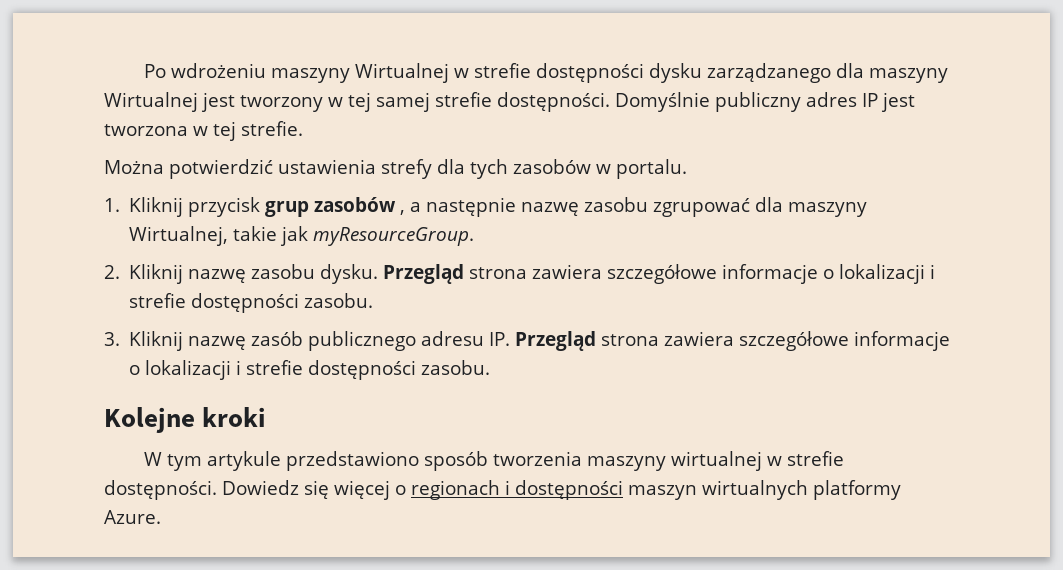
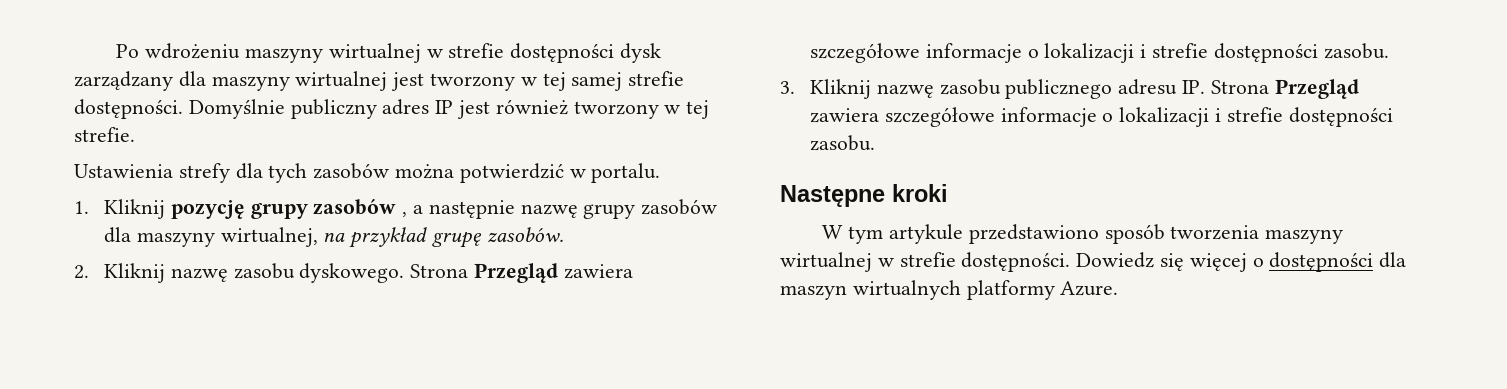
[354,63,449,83] Wirtualnej -> [328,43,421,63] wirtualnej
[648,63,948,83] [104,92,198,112] dysku zarządzanego dla maszyny Wirtualnej -> [619,43,661,63] [74,71,388,91] dysk zarządzany dla maszyny wirtualnej
[104,124,188,136] tworzona -> [495,99,659,119] również tworzony
[104,159,376,179] Można potwierdzić ustawienia -> [74,164,173,178] Ustawienia
(591, 166) none -> [395,163,564,183] można potwierdzić
[188,197,310,217] przycisk grup -> [170,200,308,219] pozycję grupy
[584,197,868,217] [129,226,475,246] zasobu zgrupować dla maszyny Wirtualnej, takie jak myResourceGroup. -> [583,199,718,219] [103,227,564,248] grupy zasobów dla maszyny wirtualnej, na przykład grupę zasobów.
[320,264,528,284] dysku. Przegląd strona -> [299,263,558,283] dyskowego. Strona Przegląd
[251,331,304,346] zasób -> [939,79,1001,95] zasobu
[515,331,951,351] [129,360,491,380] [104,407,195,433] Przegląd strona zawiera szczegółowe informacje o lokalizacji i strefie dostępności zasobu. // Kolejne -> [1210,79,1359,99] [809,107,1393,127] [809,135,875,151] [780,185,885,207] Strona Przegląd zawiera szczegółowe informacje o lokalizacji i strefie dostępności zasobu. // Następne
[411,480,623,500] regionach i dostępności -> [1269,252,1407,272] dostępności dla

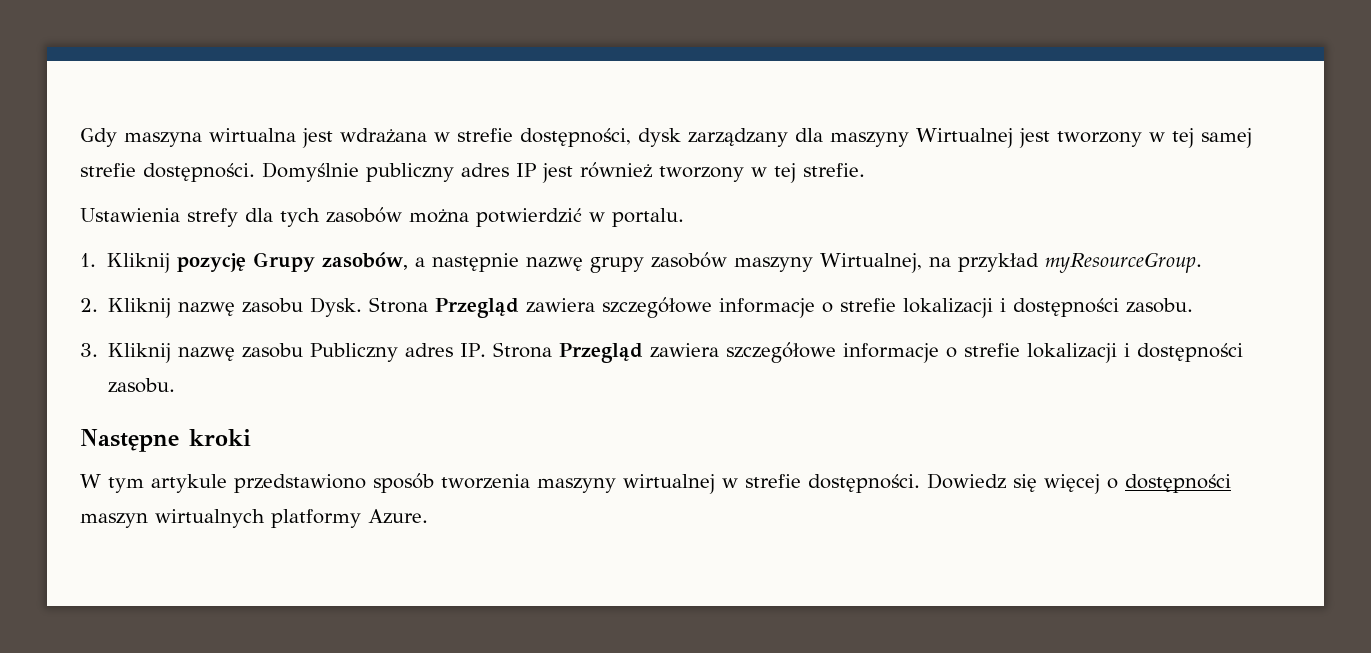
[116,43,615,63] Po wdrożeniu maszyny wirtualnej w strefie dostępności -> [80,128,631,148] Gdy maszyna wirtualna jest wdrażana w strefie dostępności,
[295,71,388,91] wirtualnej -> [916,128,1013,148] Wirtualnej
[250,199,408,219] grupy zasobów , -> [253,252,409,272] Grupy zasobów,
[103,227,564,248] dla maszyny wirtualnej, na przykład grupę zasobów. -> [734,252,1203,273] maszyny Wirtualnej, na przykład myResourceGroup.
[299,263,633,283] [809,43,1208,63] dyskowego. Strona Przegląd zawiera szczegółowe informacje o lokalizacji i strefie -> [310,297,1007,318] Dysk. Strona Przegląd zawiera szczegółowe informacje o strefie lokalizacji i
[1005,79,1178,99] publicznego adresu -> [310,343,454,362] Publiczny adres
[1119,107,1283,127] lokalizacji i strefie -> [964,343,1131,363] strefie lokalizacji i
[1379,252,1407,268] dla -> (1231, 483) none

